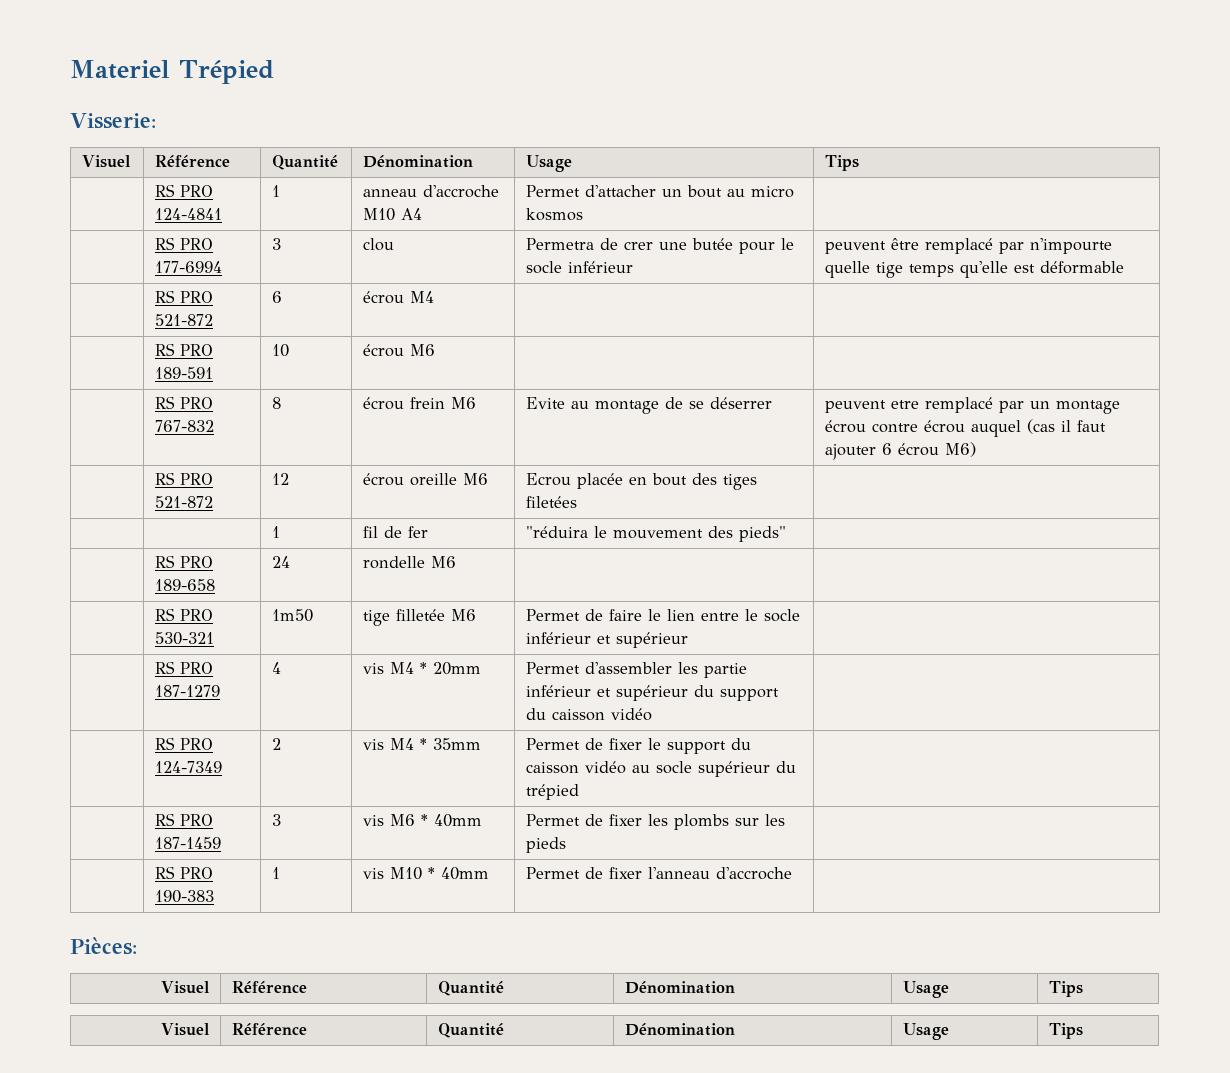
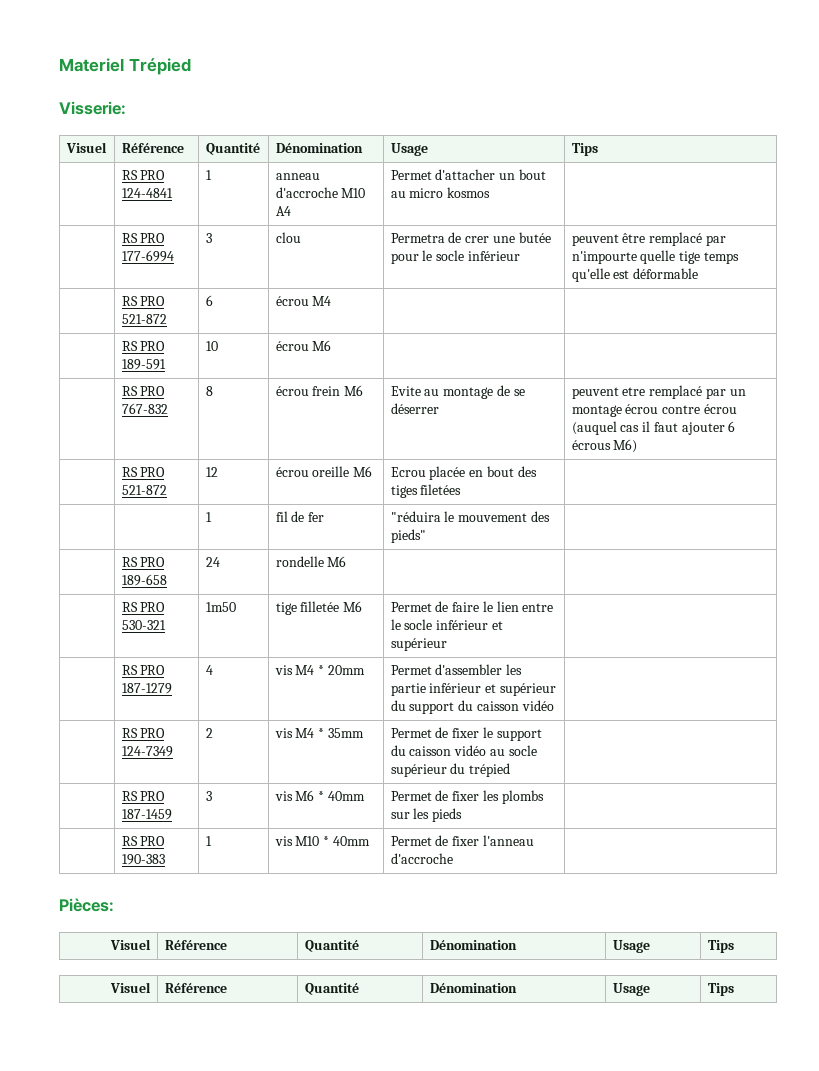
[971,419,1056,437] auquel (cas -> [571,421,640,435] (auquel cas
[898,443,940,456] écrou -> [571,440,611,450] écrous

